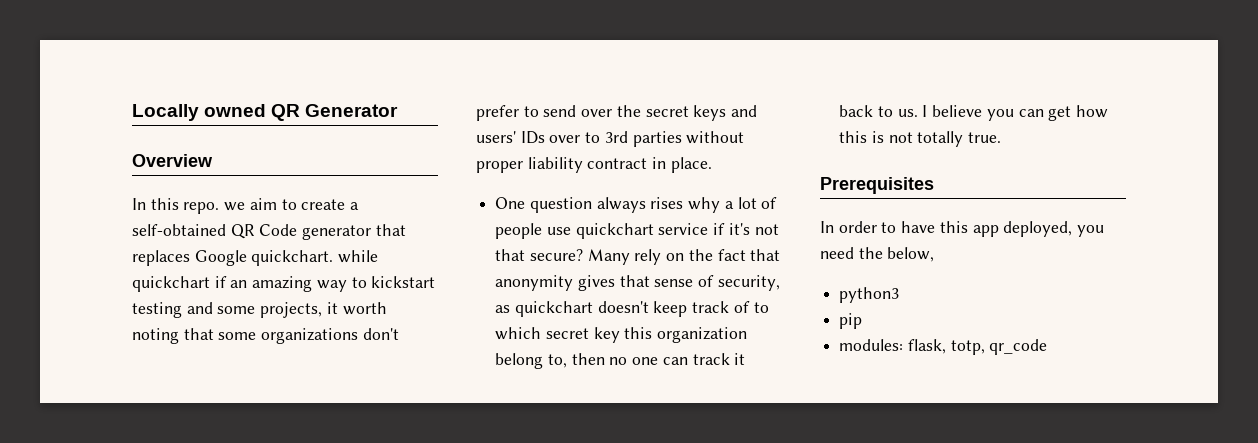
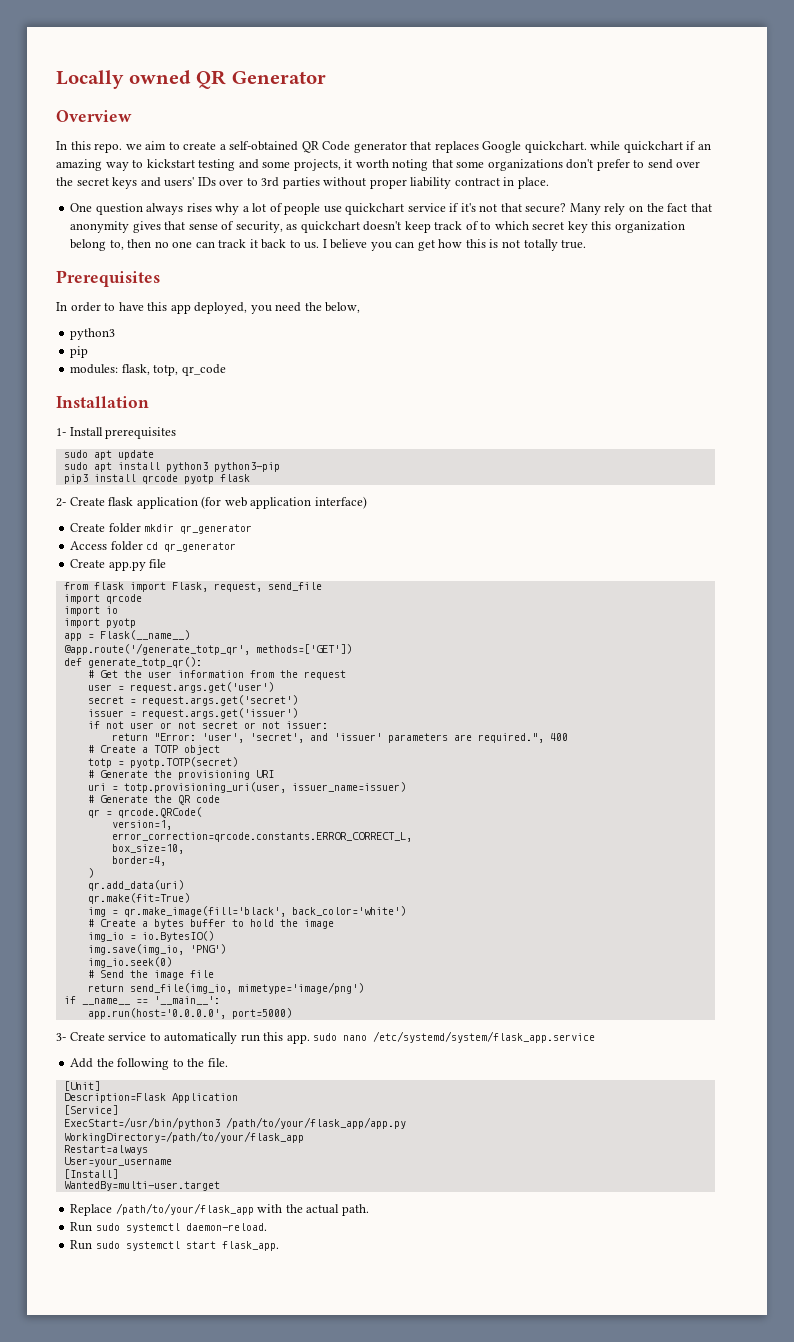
(1048, 347) none -> [56,396,149,408] [56,427,177,439] [63,450,154,460] [63,462,280,472] [63,474,250,484] [56,496,367,509] [70,523,253,534] [70,541,237,552] [70,559,167,571] [63,582,322,592] [63,594,142,604] [63,606,118,616] [63,618,136,628] [63,630,190,641] [63,643,352,655] [63,657,202,668] [87,670,346,680] [87,682,274,693] [87,695,298,706] [87,708,298,719] [87,721,328,729] [111,733,568,743] [87,745,220,755] [87,757,238,768] [87,770,274,780] [87,782,406,793] [87,795,220,805] [87,807,202,818] [111,820,172,830] [111,832,412,842] [111,844,184,854] [111,856,166,866] [87,868,94,878] [87,880,184,891] [87,893,190,904] [87,906,406,917] [87,919,334,929] [87,931,214,942] [87,944,226,955] [87,957,172,968] [87,970,214,980] [87,982,364,994] [63,996,220,1005] [87,1008,292,1019] [56,1031,596,1044] [70,1058,228,1070] [63,1081,100,1091] [63,1093,238,1103] [63,1105,118,1115] [63,1117,406,1129] [63,1131,304,1143] [63,1145,148,1155] [63,1157,172,1167] [63,1169,118,1179] [63,1181,220,1191] [70,1203,369,1216] [70,1222,267,1233] [70,1240,279,1251] // Installation // 1- Install prerequisites // sudo apt update // sudo apt install python3 python3-pip // pip3 install qrcode pyotp flask // 2- Create flask application (for web application interface) // Create folder mkdir qr_generator // Access folder cd qr_generator // Create app.py file // from flask import Flask, request, send_file // import qrcode // import io // import pyotp // app = Flask(__name__) // @app.route('/generate_totp_qr', methods=['GET']) // def generate_totp_qr(): // # Get the user information from the request // user = request.args.get('user') // secret = request.args.get('secret') // issuer = request.args.get('issuer') // if not user or not secret or not issuer: // return "Error: 'user', 'secret', and 'issuer' parameters are required.", 400 // # Create a TOTP object // totp = pyotp.TOTP(secret) // # Generate the provisioning URI // uri = totp.provisioning_uri(user, issuer_name=issuer) // # Generate the QR code // qr = qrcode.QRCode( // version=1, // error_correction=qrcode.constants.ERROR_CORRECT_L, // box_size=10, // border=4, // ) // qr.add_data(uri) // qr.make(fit=True) // img = qr.make_image(fill='black', back_color='white') // # Create a bytes buffer to hold the image // img_io = io.BytesIO() // img.save(img_io, 'PNG') // img_io.seek(0) // # Send the image file // return send_file(img_io, mimetype='image/png') // if __name__ == '__main__': // app.run(host='0.0.0.0', port=5000) // 3- Create service to automatically run this app. sudo nano /etc/systemd/system/flask_app.service // Add the following to the file. // [Unit] // Description=Flask Application // [Service] // ExecStart=/usr/bin/python3 /path/to/your/flask_app/app.py // WorkingDirectory=/path/to/your/flask_app // Restart=always // User=your_username // [Install] // WantedBy=multi-user.target // Replace /path/to/your/flask_app with the actual path. // Run sudo systemctl daemon-reload. // Run sudo systemctl start flask_app.

